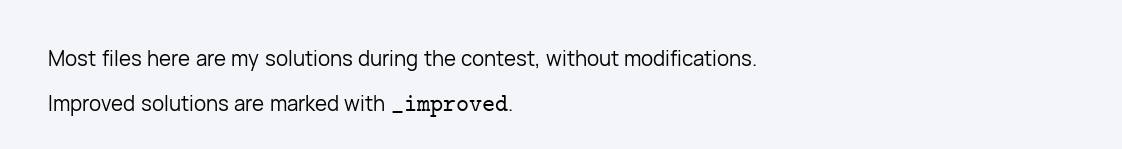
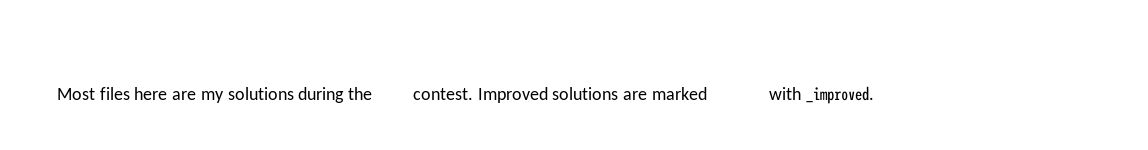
[461,50,758,69] contest, without modifications. // -> [413,88,473,100] contest.

